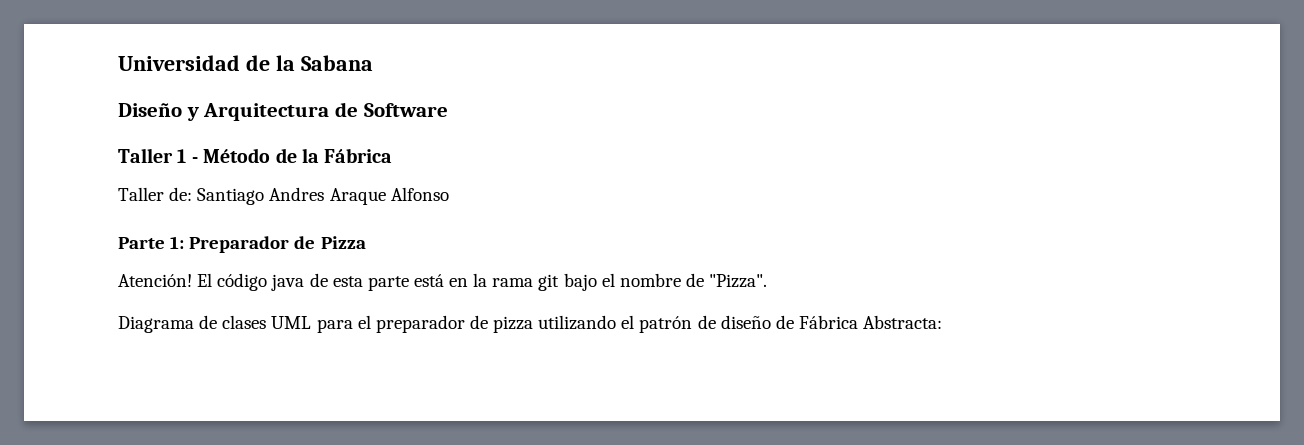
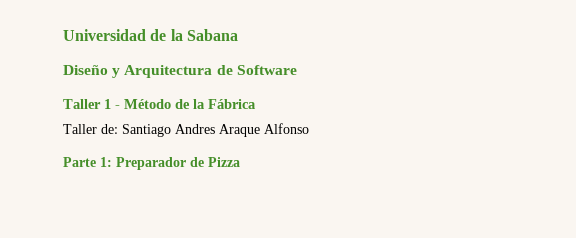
[118,273,768,291] [118,315,943,333] // Atención! El código java de esta parte está en la rama git bajo el nombre de "Pizza". // Diagrama de clases UML para el preparador de pizza utilizando el patrón de diseño de Fábrica Abstracta: -> (240, 162) none

